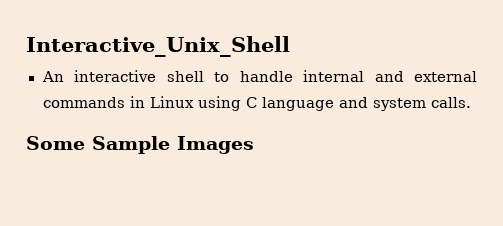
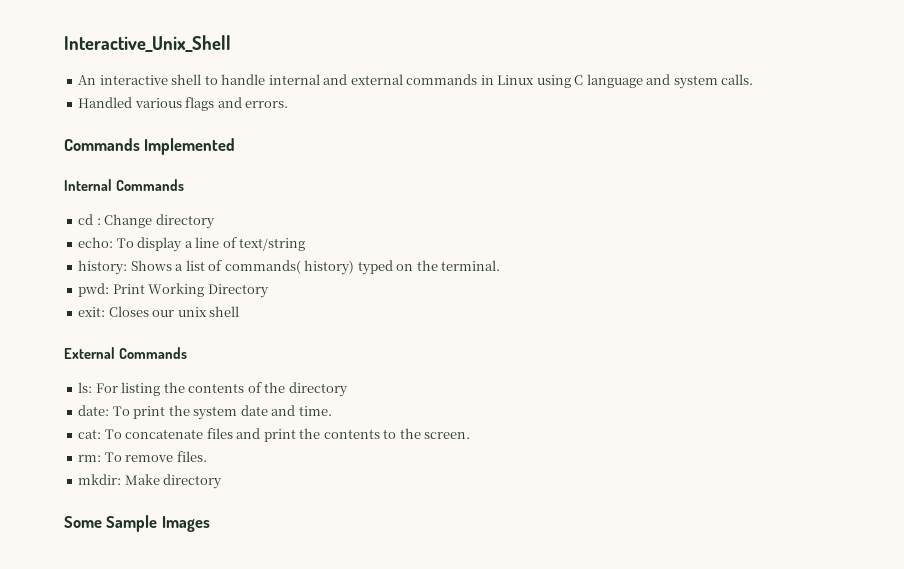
(471, 102) none -> [78,97,289,111] [64,138,236,155] [64,179,184,191] [78,214,215,229] [78,237,306,252] [78,260,501,275] [78,283,269,298] [78,306,240,317] [64,347,187,359] [78,382,348,397] [78,405,332,420] [78,428,471,442] [78,451,207,462] [78,474,223,489] // Handled various flags and errors. // Commands Implemented // Internal Commands // cd : Change directory // echo: To display a line of text/string // history: Shows a list of commands( history) typed on the terminal. // pwd: Print Working Directory // exit: Closes our unix shell // External Commands // ls: For listing the contents of the directory // date: To print the system date and time. // cat: To concatenate files and print the contents to the screen. // rm: To remove files. // mkdir: Make directory

